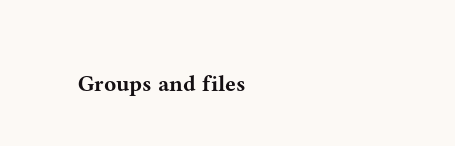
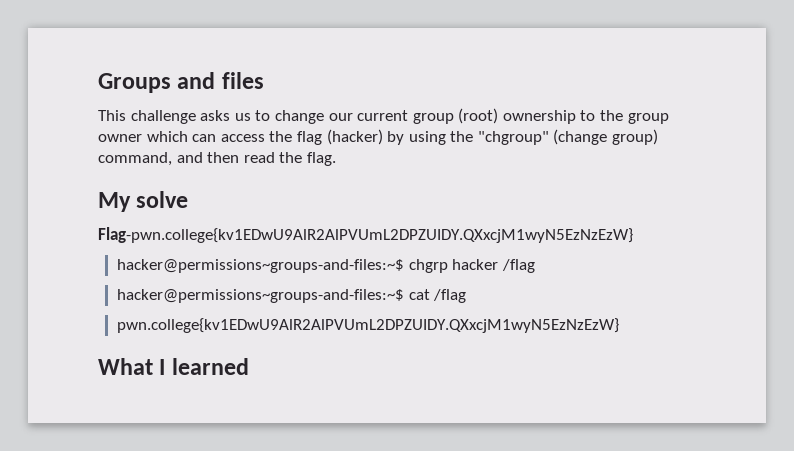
(247, 83) none -> [98,108,669,124] [98,129,659,145] [98,152,336,166] [98,191,189,212] [98,227,633,243] [116,259,535,273] [116,289,467,303] [116,318,619,333] [98,358,249,375] // This challenge asks us to change our current group (root) ownership to the group owner which can access the flag (hacker) by using the "chgroup" (change group) command, and then read the flag. // My solve // Flag-pwn.college{kv1EDwU9AlR2AlPVUmL2DPZUIDY.QXxcjM1wyN5EzNzEzW} // hacker@permissions~groups-and-files:~$ chgrp hacker /flag // hacker@permissions~groups-and-files:~$ cat /flag // pwn.college{kv1EDwU9AlR2AlPVUmL2DPZUIDY.QXxcjM1wyN5EzNzEzW} // What I learned

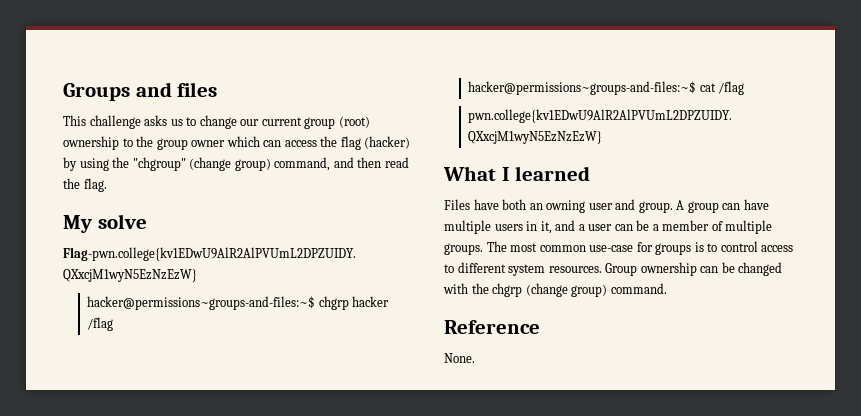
(249, 366) none -> [444,199,769,213] [444,220,773,234] [444,241,794,255] [444,262,783,276] [443,283,667,297] [444,320,540,334] [444,353,475,363] // Files have both an owning user and group. A group can have multiple users in it, and a user can be a member of multiple groups. The most common use-case for groups is to control access to different system resources. Group ownership can be changed with the chgrp (change group) command. // Reference // None.

